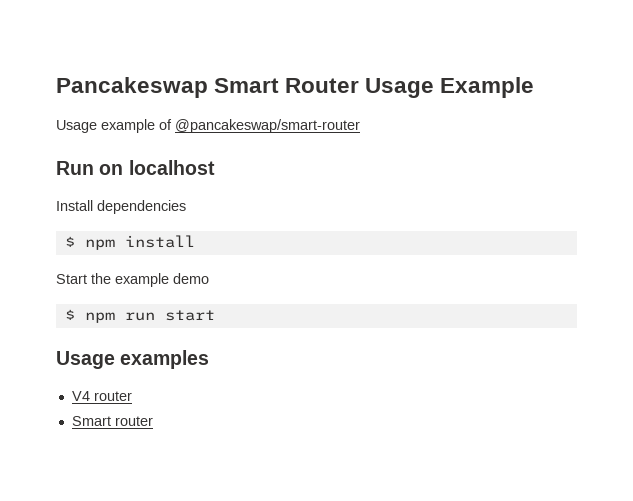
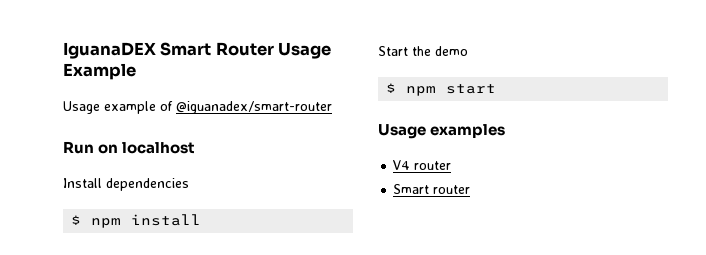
[56,77,208,98] Pancakeswap -> [63,42,156,59] IguanaDEX
[175,119,360,133] @pancakeswap/smart-router -> [176,101,332,114] @iguanadex/smart-router
[115,273,169,287] example -> (431, 51) none
[124,312,155,321] run -> (437, 91) none

